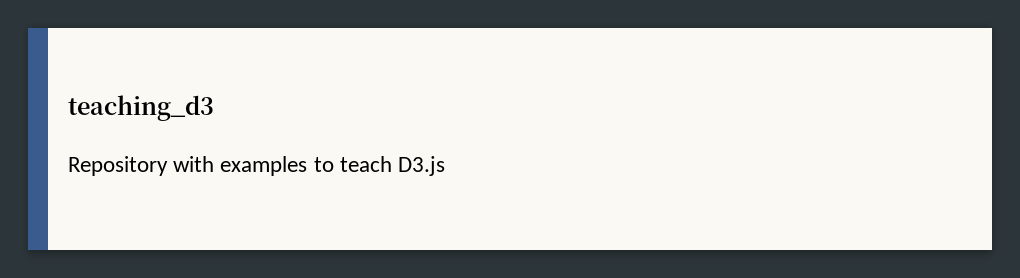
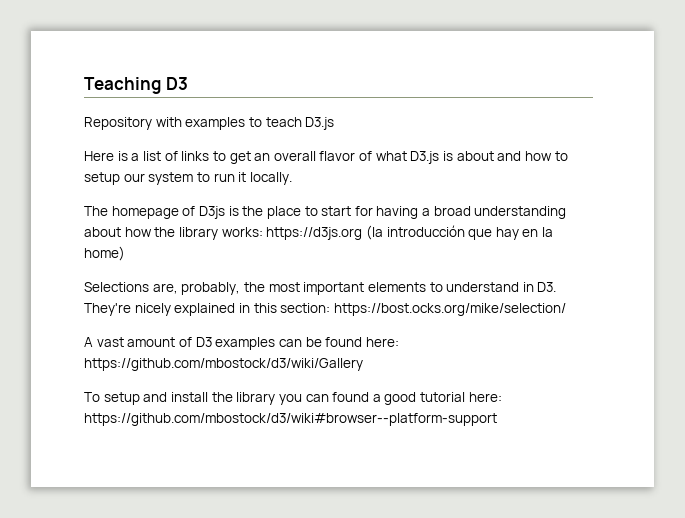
[68,95,214,121] teaching_d3 -> [84,77,188,94] Teaching D3
(446, 166) none -> [84,151,568,164] [84,172,292,185] [84,206,567,219] [84,225,554,240] [84,246,125,261] [84,282,557,295] [84,303,566,316] [84,337,399,350] [84,358,363,371] [84,392,502,405] [84,413,497,426] // Here is a list of links to get an overall flavor of what D3.js is about and how to setup our system to run it locally. // The homepage of D3js is the place to start for having a broad understanding about how the library works: https://d3js.org (la introducción que hay en la home) // Selections are, probably, the most important elements to understand in D3. They're nicely explained in this section: https://bost.ocks.org/mike/selection/ // A vast amount of D3 examples can be found here: https://github.com/mbostock/d3/wiki/Gallery // To setup and install the library you can found a good tutorial here: https://github.com/mbostock/d3/wiki#browser--platform-support

